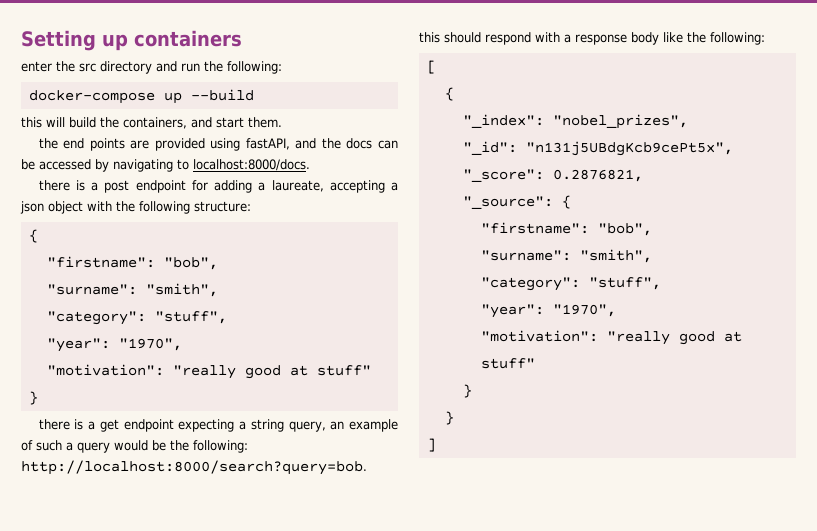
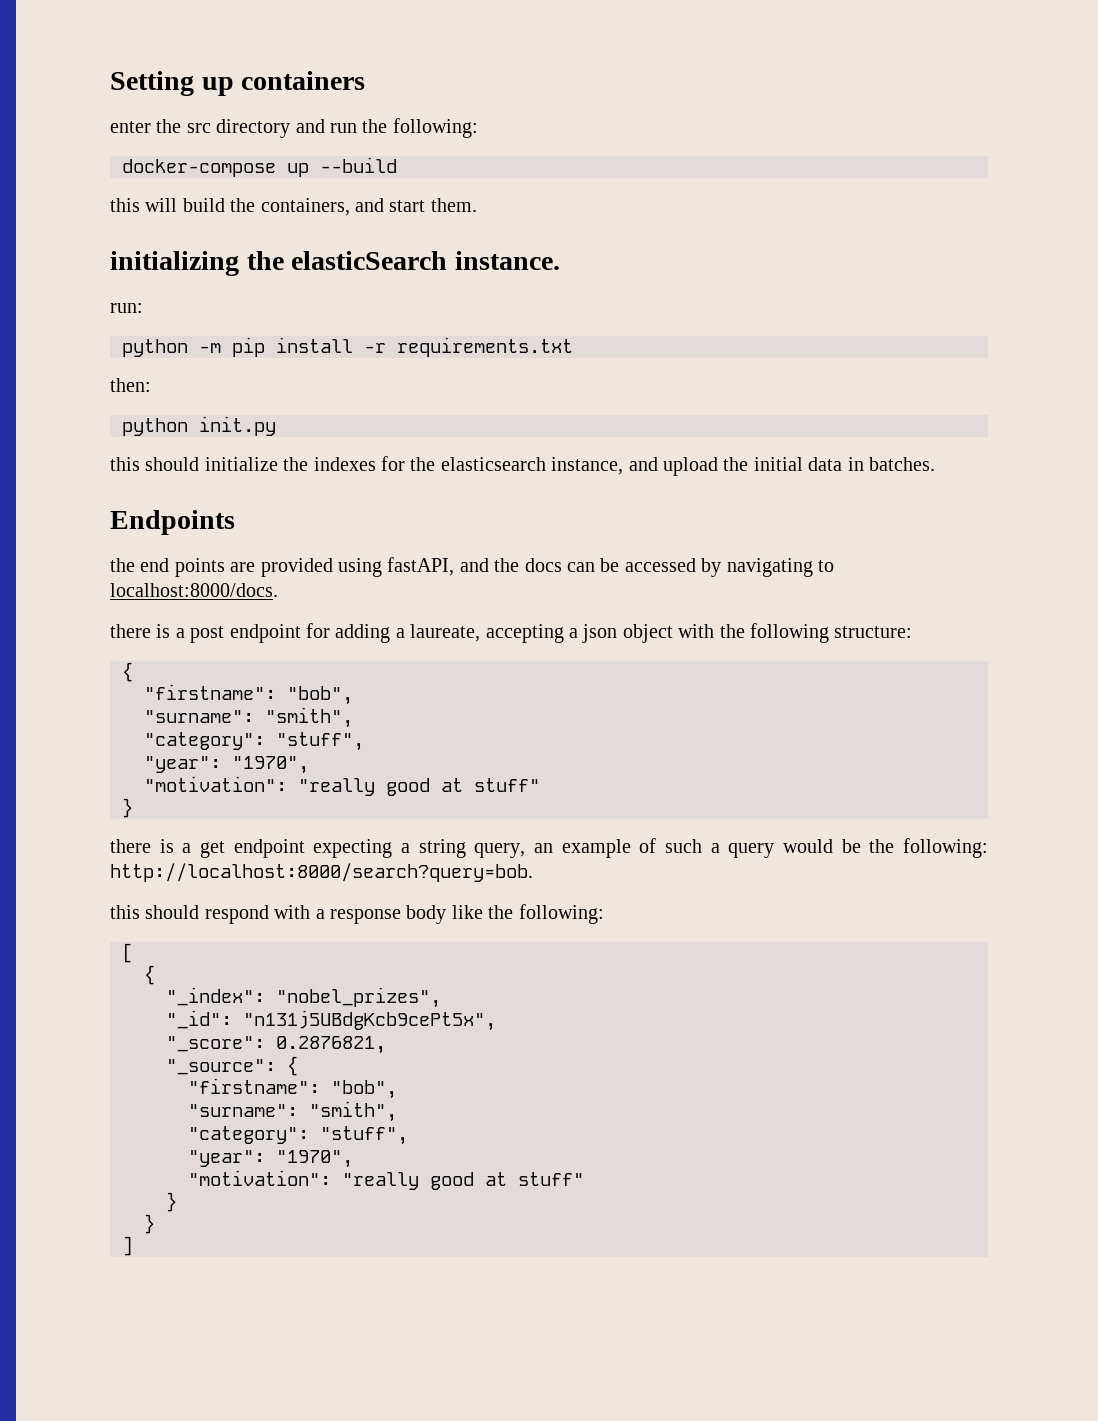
(282, 122) none -> [110,251,560,276] [110,303,143,313] [122,337,573,357] [110,378,151,392] [122,416,276,436] [110,456,935,476] [110,510,235,535] // initializing the elasticSearch instance. // run: // python -m pip install -r requirements.txt // then: // python init.py // this should initialize the indexes for the elasticsearch instance, and upload the initial data in batches. // Endpoints

